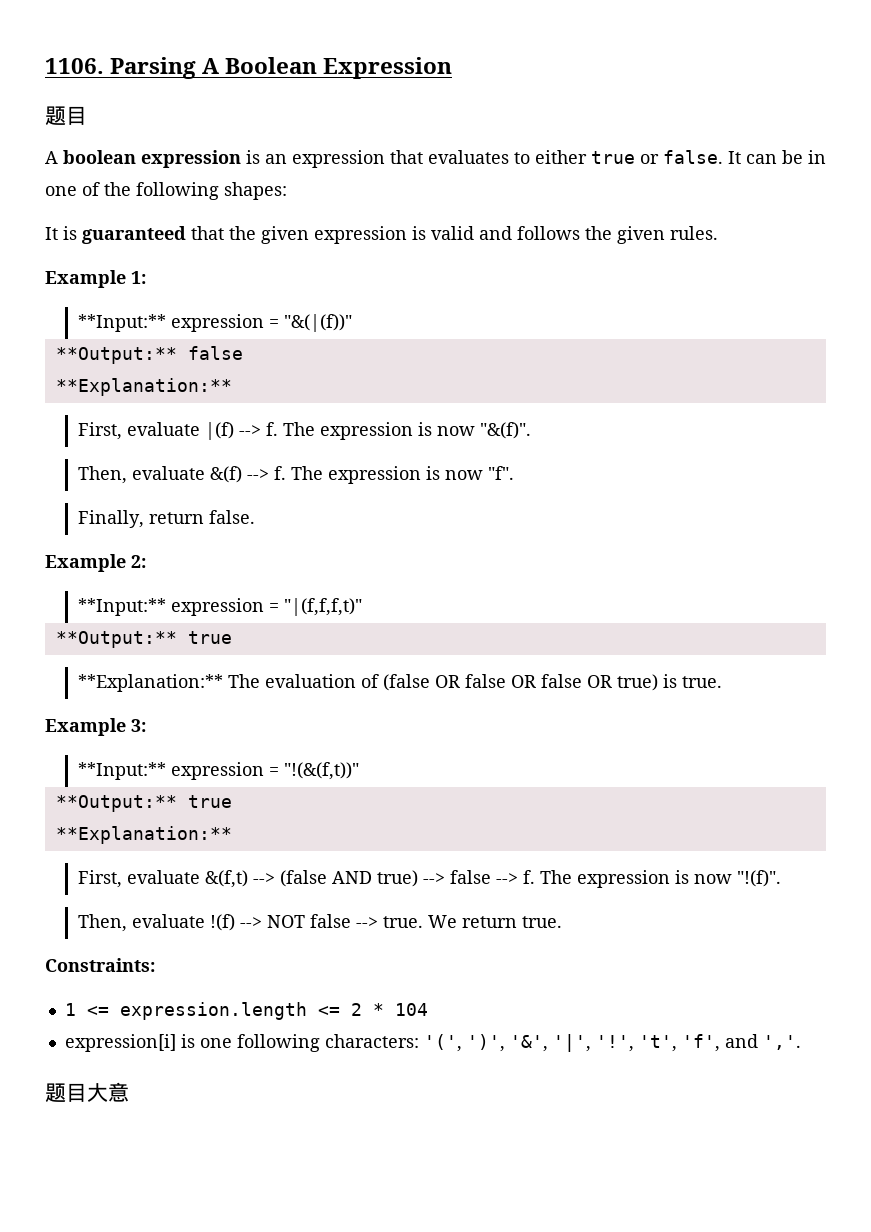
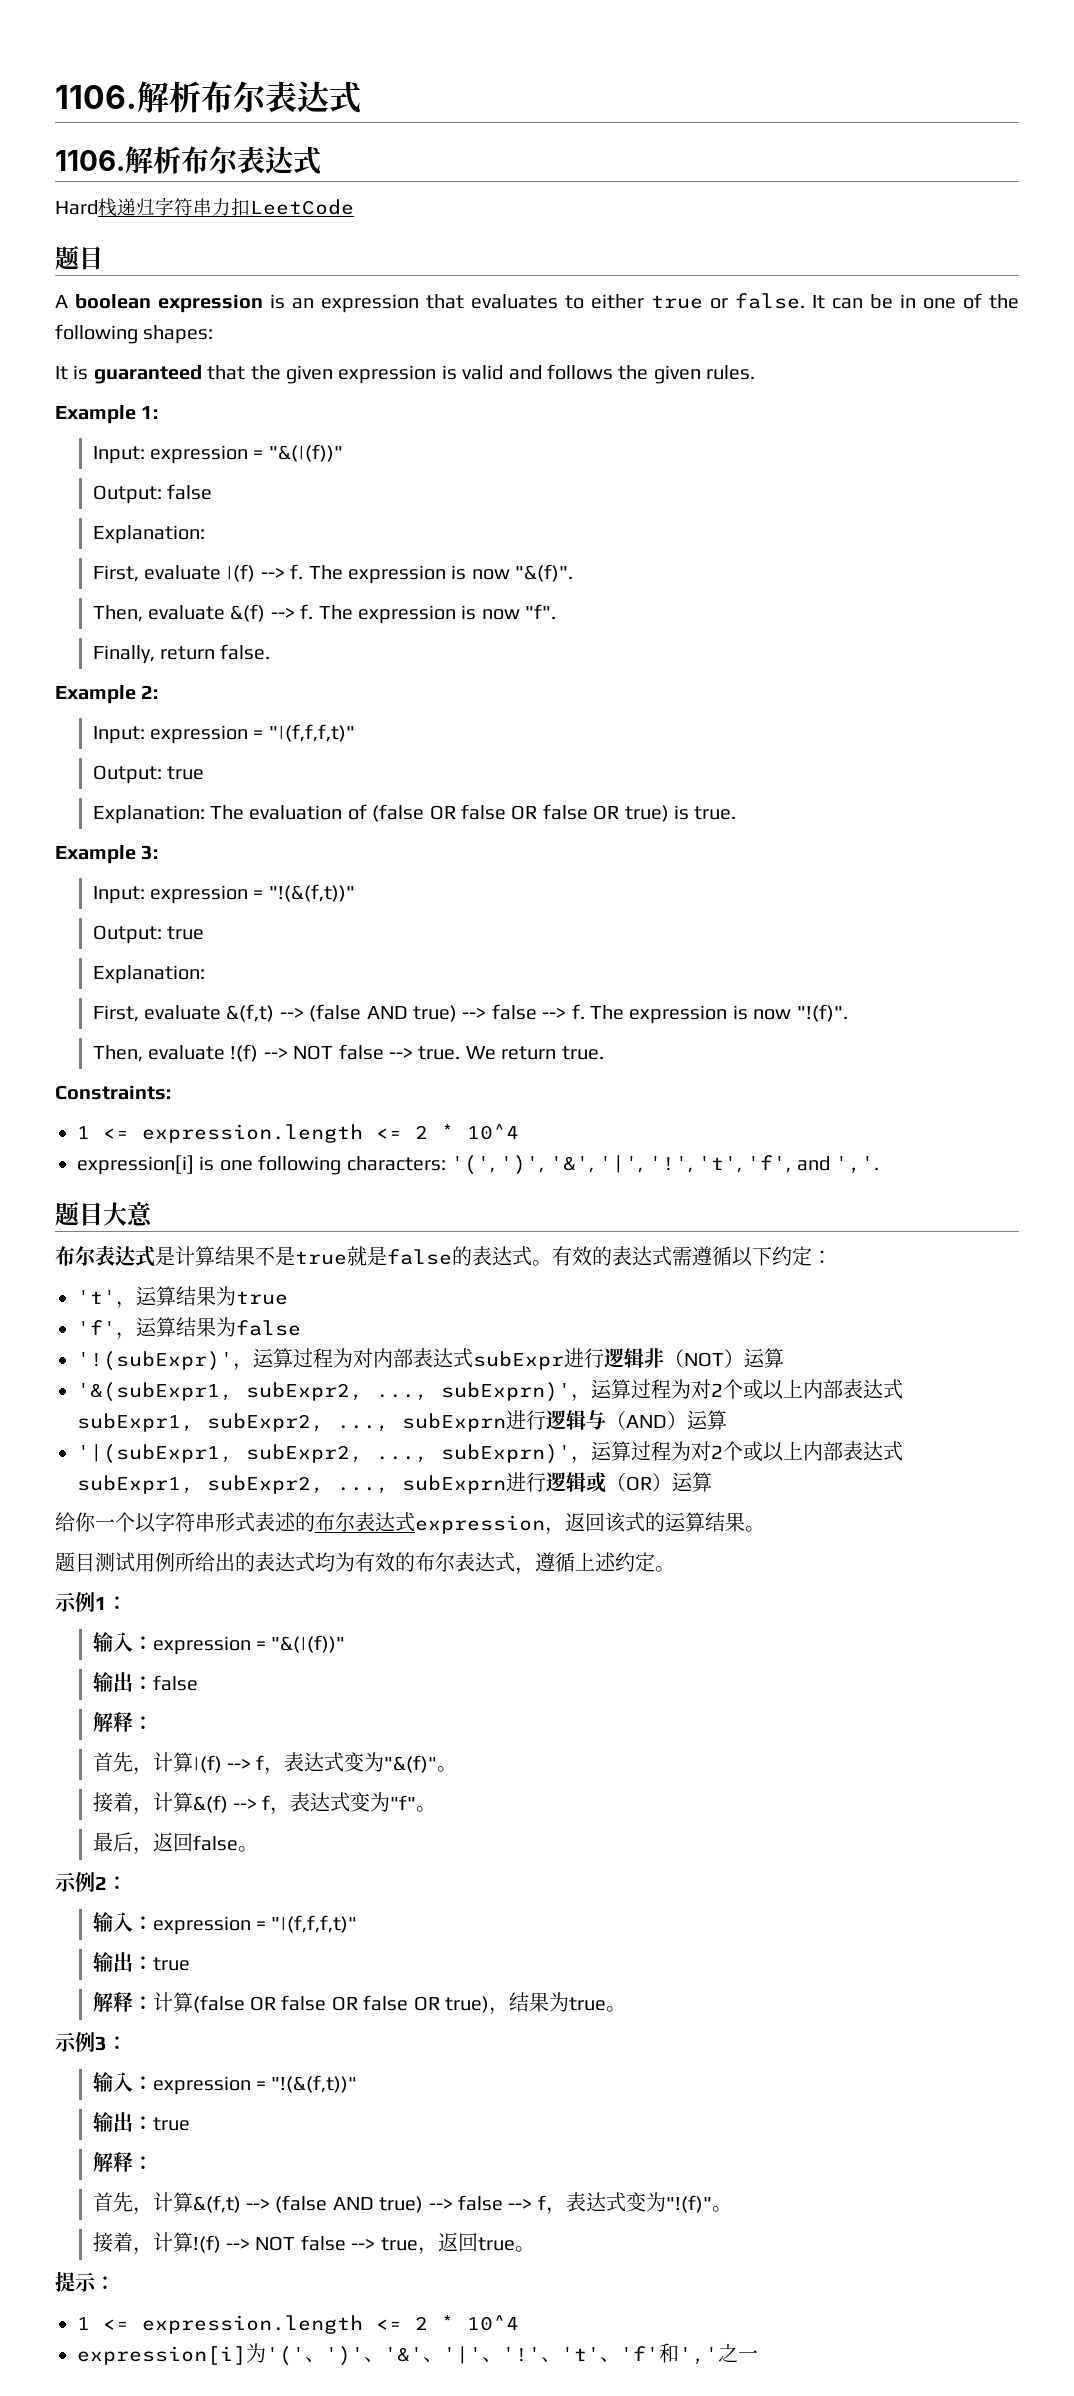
[45,57,453,79] 1106. Parsing A Boolean Expression -> [55,81,361,114] [55,146,321,175] [55,197,354,217] 1106.解析布尔表达式 // 1106.解析布尔表达式 // Hard栈递归字符串力扣LeetCode
[77,314,352,332] [55,346,243,364] [55,378,232,396] **Input:** expression = "&(|(f))" // **Output:** false // **Explanation:** -> [92,444,343,464] [92,484,213,504] [92,525,205,544] Input: expression = "&(|(f))" // Output: false // Explanation:
[77,598,362,616] [55,631,232,648] [77,674,223,692] **Input:** expression = "|(f,f,f,t)" // **Output:** true // **Explanation:** -> [92,724,355,744] [92,765,205,784] [92,805,205,824] Input: expression = "|(f,f,f,t)" // Output: true // Explanation:
[77,762,359,780] [55,795,232,812] [55,826,232,844] **Input:** expression = "!(&(f,t))" // **Output:** true // **Explanation:** -> [92,884,355,904] [92,925,205,944] [92,965,205,984] Input: expression = "!(&(f,t))" // Output: true // Explanation:
[394,1003,428,1016] 104 -> [467,1124,519,1140] 10^4
(129, 1092) none -> [55,1246,832,1267] [77,1286,288,1309] [77,1317,301,1340] [77,1348,784,1371] [77,1379,903,1402] [77,1410,727,1432] [77,1441,903,1464] [77,1472,712,1494] [55,1512,765,1535] [55,1552,675,1575] [55,1591,127,1612] [92,1631,346,1655] [92,1671,198,1692] [92,1712,153,1732] [92,1752,458,1775] [92,1792,437,1815] [92,1832,258,1855] [55,1871,127,1892] [92,1911,358,1935] [92,1951,190,1972] [92,1992,627,2015] [55,2031,127,2052] [92,2071,358,2095] [92,2111,190,2132] [92,2152,153,2172] [92,2192,732,2215] [92,2232,535,2255] [55,2272,115,2292] [77,2315,519,2334] [77,2343,758,2366] // 布尔表达式是计算结果不是true就是false的表达式。有效的表达式需遵循以下约定： // 't'，运算结果为true // 'f'，运算结果为false // '!(subExpr)'，运算过程为对内部表达式subExpr进行逻辑非（NOT）运算 // '&(subExpr1, subExpr2, ..., subExprn)'，运算过程为对2个或以上内部表达式subExpr1, subExpr2, ..., subExprn进行逻辑与（AND）运算 // '|(subExpr1, subExpr2, ..., subExprn)'，运算过程为对2个或以上内部表达式subExpr1, subExpr2, ..., subExprn进行逻辑或（OR）运算 // 给你一个以字符串形式表述的布尔表达式expression，返回该式的运算结果。 // 题目测试用例所给出的表达式均为有效的布尔表达式，遵循上述约定。 // 示例1： // 输入：expression = "&(|(f))" // 输出：false // 解释： // 首先，计算|(f) --> f，表达式变为"&(f)"。 // 接着，计算&(f) --> f，表达式变为"f"。 // 最后，返回false。 // 示例2： // 输入：expression = "|(f,f,f,t)" // 输出：true // 解释：计算(false OR false OR false OR true)，结果为true。 // 示例3： // 输入：expression = "!(&(f,t))" // 输出：true // 解释： // 首先，计算&(f,t) --> (false AND true) --> false --> f，表达式变为"!(f)"。 // 接着，计算!(f) --> NOT false --> true，返回true。 // 提示： // 1 <= expression.length <= 2 * 10^4 // expression[i]为'('、')'、'&'、'|'、'!'、't'、'f'和','之一

